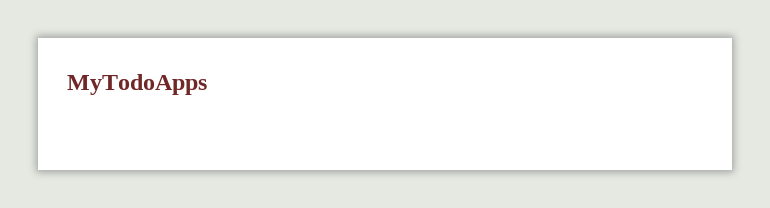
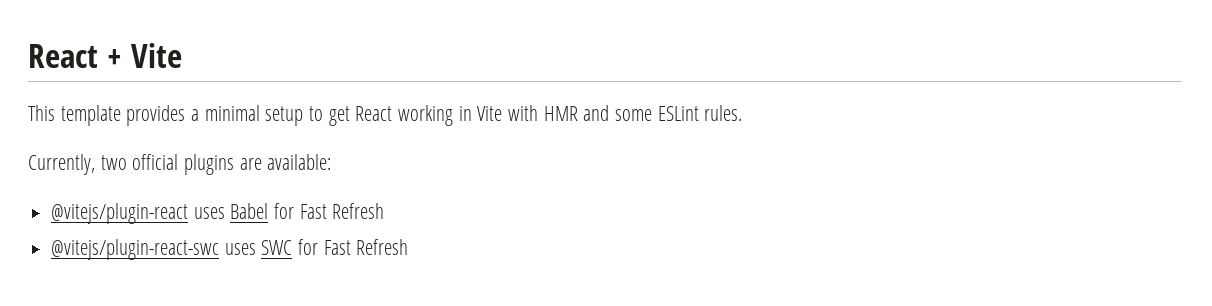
[67,74,207,95] MyTodoApps -> [28,43,182,68] [28,105,743,126] [28,154,332,175] [51,203,385,224] [51,239,409,260] React + Vite // This template provides a minimal setup to get React working in Vite with HMR and some ESLint rules. // Currently, two official plugins are available: // @vitejs/plugin-react uses Babel for Fast Refresh // @vitejs/plugin-react-swc uses SWC for Fast Refresh

